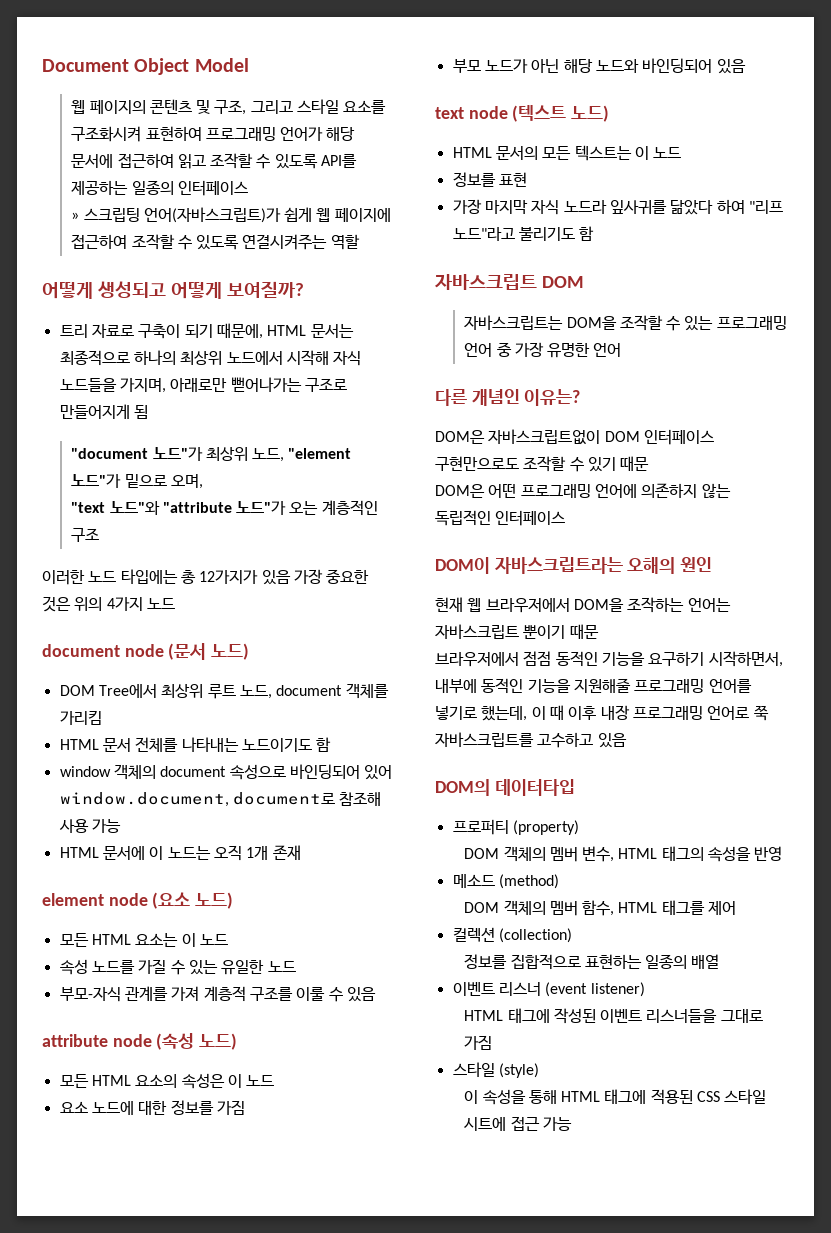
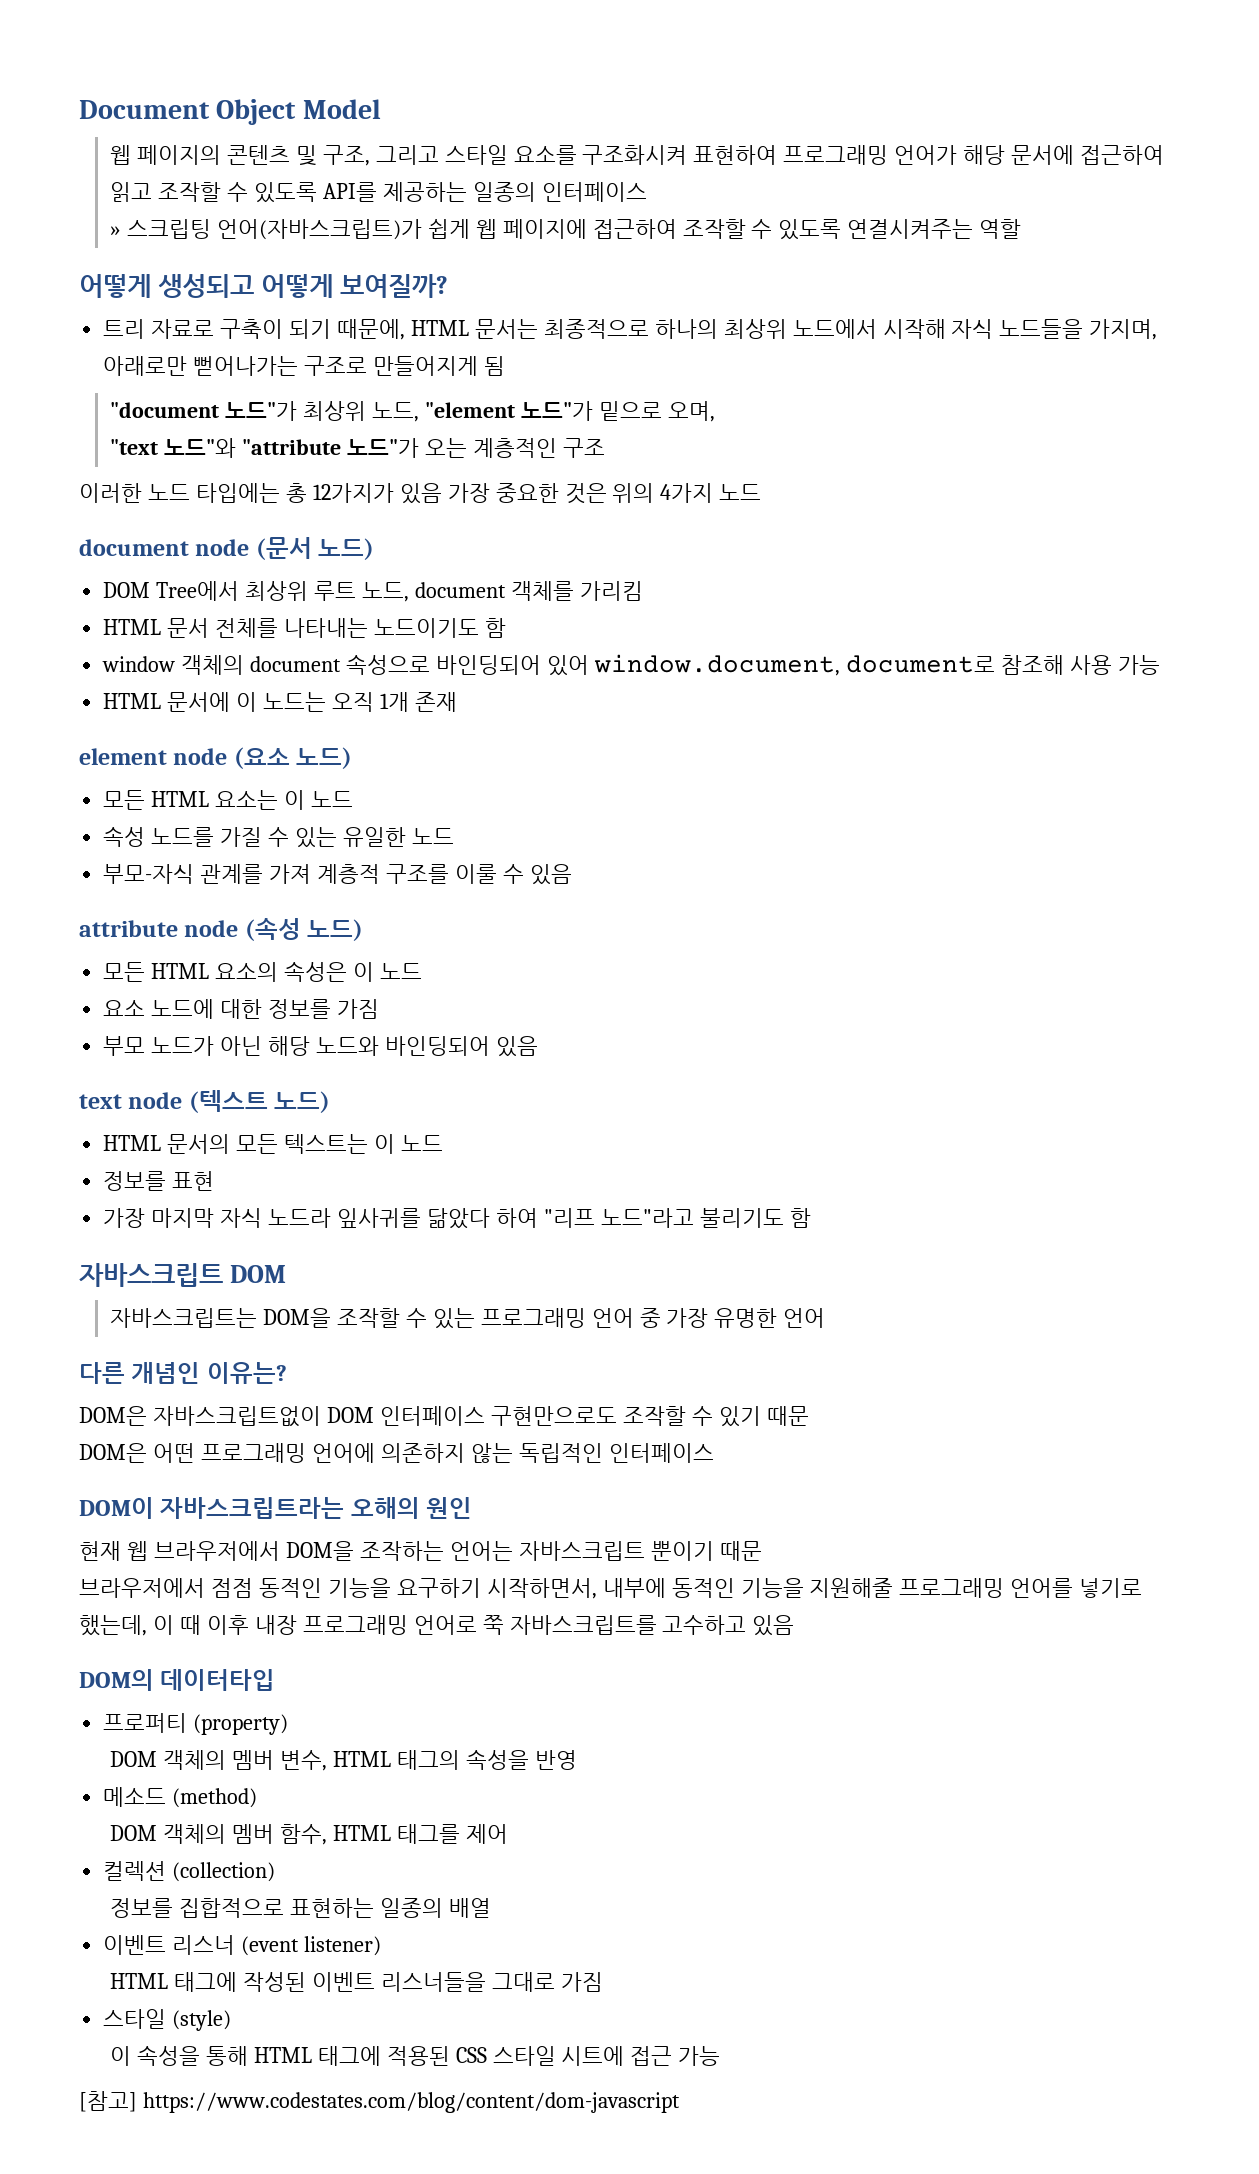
(572, 1124) none -> [79,2091,680,2113] // [참고] https://www.codestates.com/blog/content/dom-javascript

